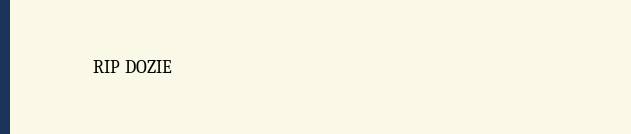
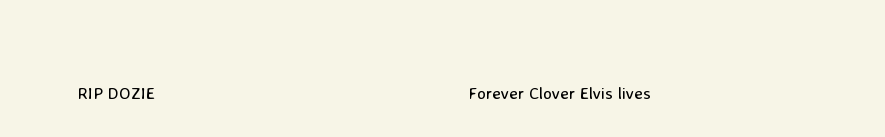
(172, 66) none -> [468,87,651,99] // Forever Clover Elvis lives

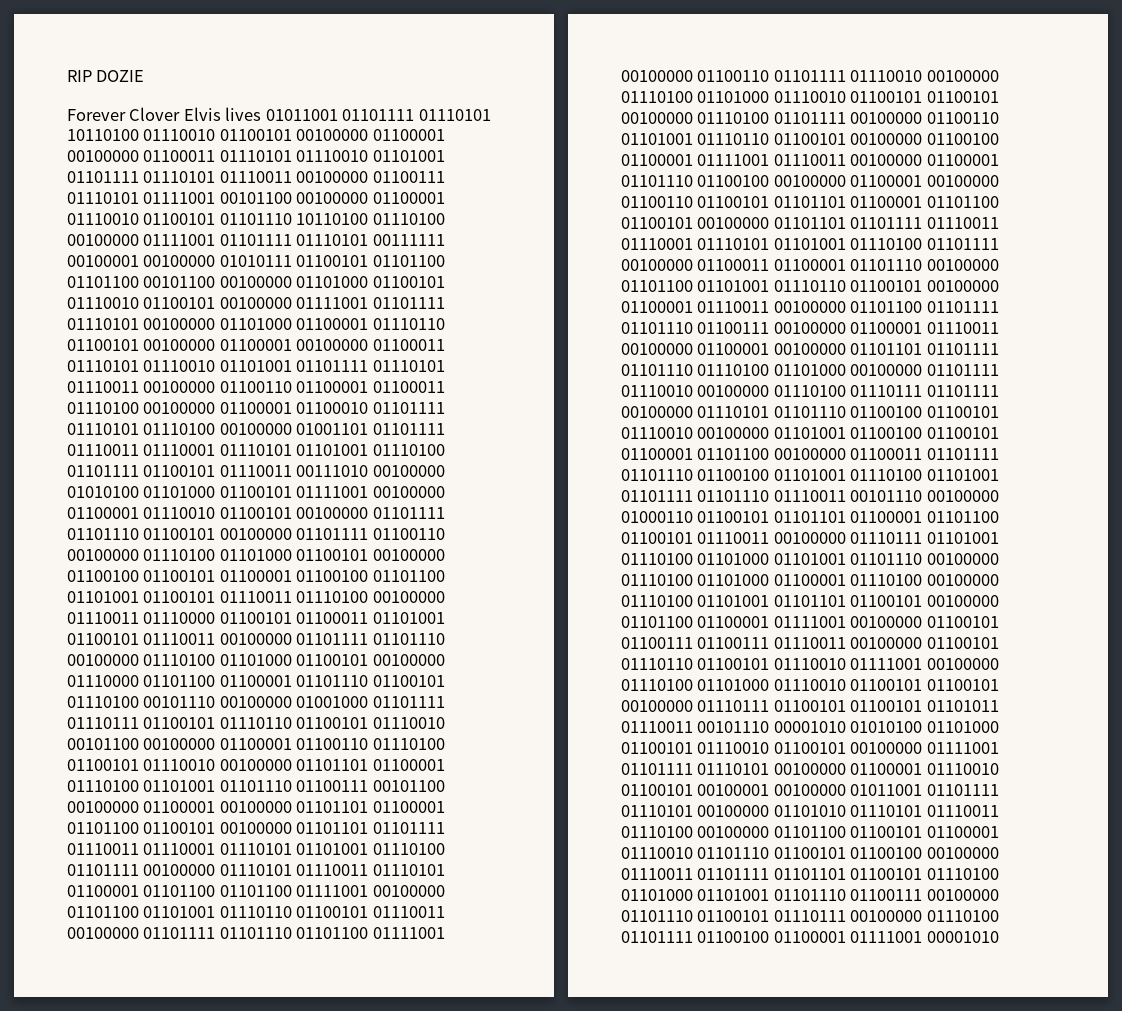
(651, 93) none -> [265,109,491,121] [67,129,445,141] [67,150,445,162] [67,171,445,183] [67,192,445,204] [67,213,445,225] [67,234,445,246] [67,255,445,267] [67,276,445,288] [67,297,445,309] [67,318,445,330] [67,339,445,351] [67,360,445,372] [67,381,445,393] [67,402,445,414] [67,423,445,435] [67,444,445,456] [67,465,445,477] [67,486,445,498] [67,507,445,519] [67,528,445,540] [67,549,445,561] [67,570,445,582] [67,591,445,603] [67,612,445,624] [67,633,445,645] [67,654,445,666] [67,675,445,687] [67,696,445,708] [67,717,445,729] [67,738,445,750] [67,759,445,771] [67,780,445,792] [67,801,445,813] [67,822,445,834] [67,843,445,855] [67,864,445,876] [67,885,445,897] [67,906,445,918] [67,927,445,939] [621,70,999,82] [621,91,999,103] [621,112,999,124] [621,133,999,145] [621,154,999,166] [621,175,999,187] [621,196,999,208] [621,217,999,229] [621,238,999,250] [621,259,999,271] [621,280,999,292] [621,301,999,313] [621,322,999,334] [621,343,999,355] [621,364,999,376] [621,385,999,397] [621,406,999,418] [621,427,999,439] [621,448,999,460] [621,469,999,481] [621,490,999,502] [621,511,999,523] [621,532,999,544] [621,553,999,565] [621,574,999,586] [621,595,999,607] [621,616,999,628] [621,637,999,649] [621,658,999,670] [621,679,999,691] [621,700,999,712] [621,721,999,733] [621,742,999,754] [621,763,999,775] [621,784,999,796] [621,805,999,817] [621,826,999,838] [621,847,999,859] [621,868,999,880] [621,889,999,901] [621,910,999,922] [621,931,999,943] 01011001 01101111 01110101 10110100 01110010 01100101 00100000 01100001 00100000 01100011 01110101 01110010 01101001 01101111 01110101 01110011 00100000 01100111 01110101 01111001 00101100 00100000 01100001 01110010 01100101 01101110 10110100 01110100 00100000 01111001 01101111 01110101 00111111 00100001 00100000 01010111 01100101 01101100 01101100 00101100 00100000 01101000 01100101 01110010 01100101 00100000 01111001 01101111 01110101 00100000 01101000 01100001 01110110 01100101 00100000 01100001 00100000 01100011 01110101 01110010 01101001 01101111 01110101 01110011 00100000 01100110 01100001 01100011 01110100 00100000 01100001 01100010 01101111 01110101 01110100 00100000 01001101 01101111 01110011 01110001 01110101 01101001 01110100 01101111 01100101 01110011 00111010 00100000 01010100 01101000 01100101 01111001 00100000 01100001 01110010 01100101 00100000 01101111 01101110 01100101 00100000 01101111 01100110 00100000 01110100 01101000 01100101 00100000 01100100 01100101 01100001 01100100 01101100 01101001 01100101 01110011 01110100 00100000 01110011 01110000 01100101 01100011 01101001 01100101 01110011 00100000 01101111 01101110 00100000 01110100 01101000 01100101 00100000 01110000 01101100 01100001 01101110 01100101 01110100 00101110 00100000 01001000 01101111 01110111 01100101 01110110 01100101 01110010 00101100 00100000 01100001 01100110 01110100 01100101 01110010 00100000 01101101 01100001 01110100 01101001 01101110 01100111 00101100 00100000 01100001 00100000 01101101 01100001 01101100 01100101 00100000 01101101 01101111 01110011 01110001 01110101 01101001 01110100 01101111 00100000 01110101 01110011 01110101 01100001 01101100 01101100 01111001 00100000 01101100 01101001 01110110 01100101 01110011 00100000 01101111 01101110 01101100 01111001 00100000 01100110 01101111 01110010 00100000 01110100 01101000 01110010 01100101 01100101 00100000 01110100 01101111 00100000 01100110 01101001 01110110 01100101 00100000 01100100 01100001 01111001 01110011 00100000 01100001 01101110 01100100 00100000 01100001 00100000 01100110 01100101 01101101 01100001 01101100 01100101 00100000 01101101 01101111 01110011 01110001 01110101 01101001 01110100 01101111 00100000 01100011 01100001 01101110 00100000 01101100 01101001 01110110 01100101 00100000 01100001 01110011 00100000 01101100 01101111 01101110 01100111 00100000 01100001 01110011 00100000 01100001 00100000 01101101 01101111 01101110 01110100 01101000 00100000 01101111 01110010 00100000 01110100 01110111 01101111 00100000 01110101 01101110 01100100 01100101 01110010 00100000 01101001 01100100 01100101 01100001 01101100 00100000 01100011 01101111 01101110 01100100 01101001 01110100 01101001 01101111 01101110 01110011 00101110 00100000 01000110 01100101 01101101 01100001 01101100 01100101 01110011 00100000 01110111 01101001 01110100 01101000 01101001 01101110 00100000 01110100 01101000 01100001 01110100 00100000 01110100 01101001 01101101 01100101 00100000 01101100 01100001 01111001 00100000 01100101 01100111 01100111 01110011 00100000 01100101 01110110 01100101 01110010 01111001 00100000 01110100 01101000 01110010 01100101 01100101 00100000 01110111 01100101 01100101 01101011 01110011 00101110 00001010 01010100 01101000 01100101 01110010 01100101 00100000 01111001 01101111 01110101 00100000 01100001 01110010 01100101 00100001 00100000 01011001 01101111 01110101 00100000 01101010 01110101 01110011 01110100 00100000 01101100 01100101 01100001 01110010 01101110 01100101 01100100 00100000 01110011 01101111 01101101 01100101 01110100 01101000 01101001 01101110 01100111 00100000 01101110 01100101 01110111 00100000 01110100 01101111 01100100 01100001 01111001 00001010

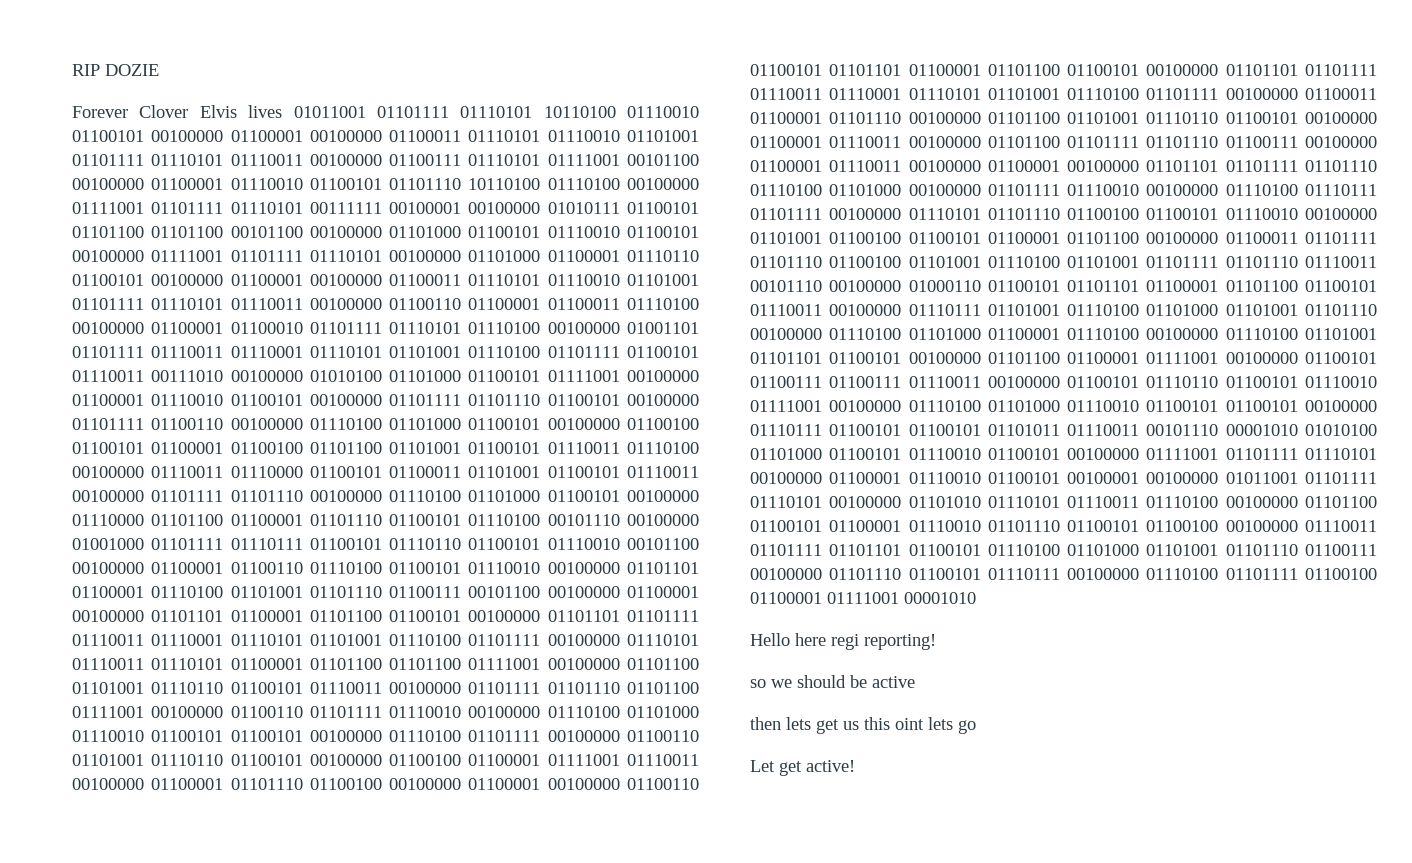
(999, 937) none -> [750,633,936,650] [750,675,915,688] [750,717,976,734] [750,760,855,776] // Hello here regi reporting! // so we should be active // then lets get us this oint lets go // Let get active!

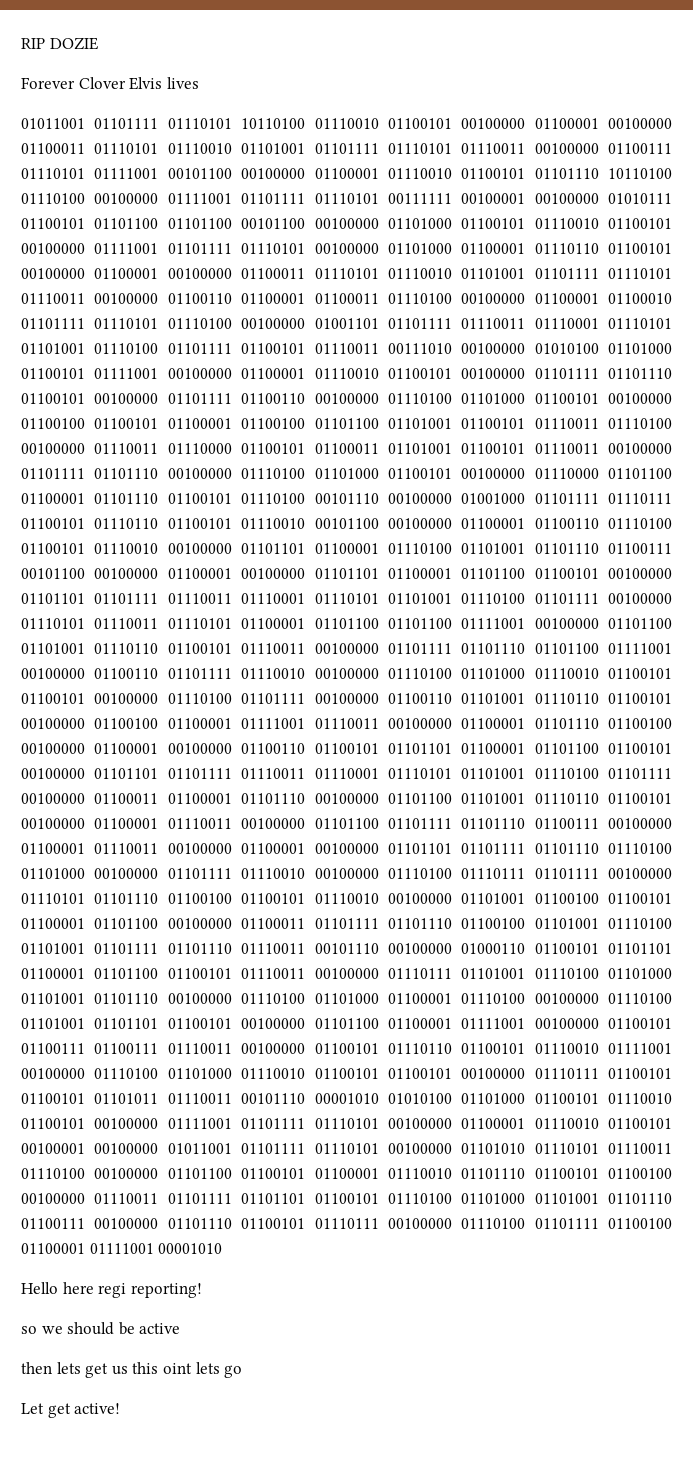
(283, 111) none -> (199, 83) //

